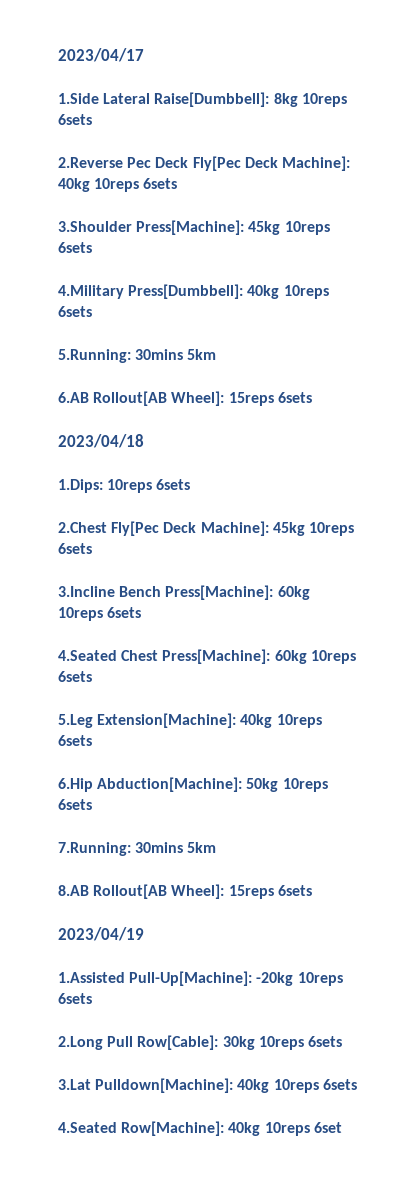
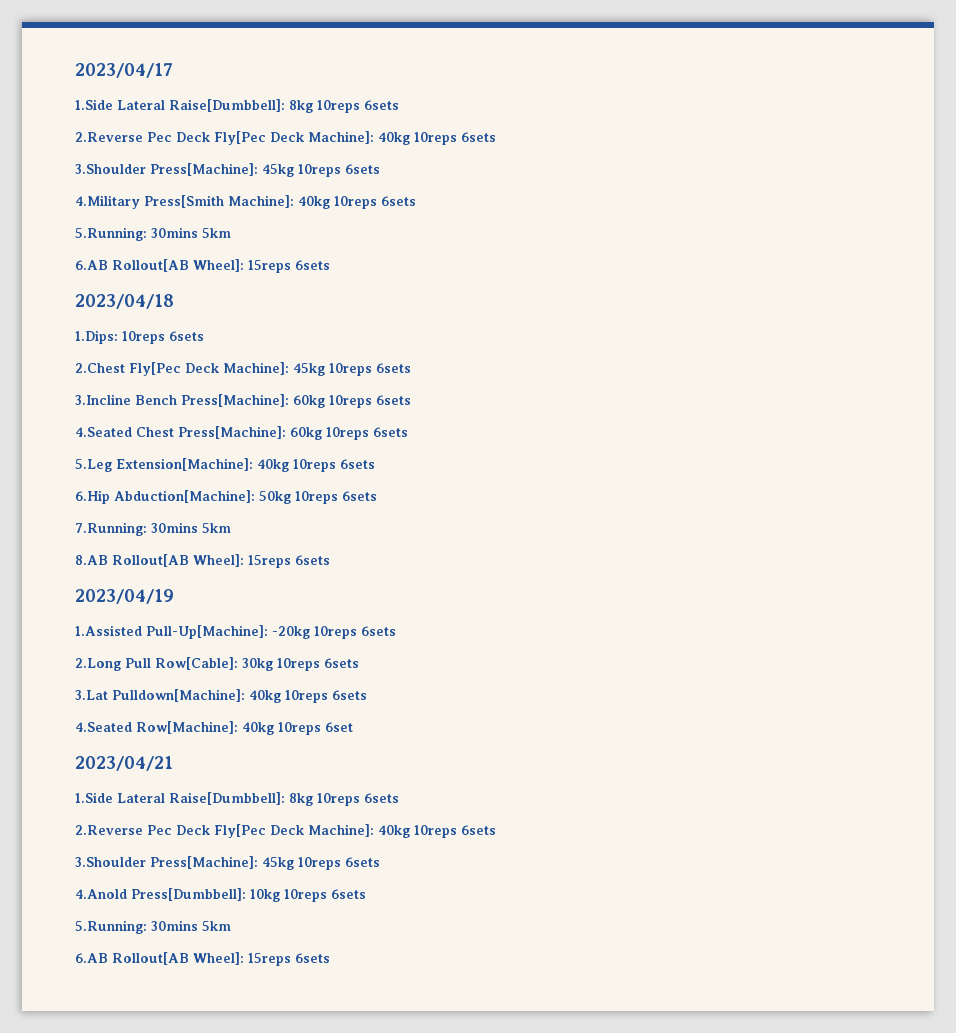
[128,284,244,299] Press[Dumbbell]: -> [144,195,294,208] Press[Smith Machine]:
(342, 1127) none -> [75,756,173,771] [75,792,399,806] [75,824,496,838] [75,856,380,870] [75,888,366,902] [75,920,231,934] [75,952,330,966] // 2023/04/21 // 1.Side Lateral Raise[Dumbbell]: 8kg 10reps 6sets // 2.Reverse Pec Deck Fly[Pec Deck Machine]: 40kg 10reps 6sets // 3.Shoulder Press[Machine]: 45kg 10reps 6sets // 4.Anold Press[Dumbbell]: 10kg 10reps 6sets // 5.Running: 30mins 5km // 6.AB Rollout[AB Wheel]: 15reps 6sets

